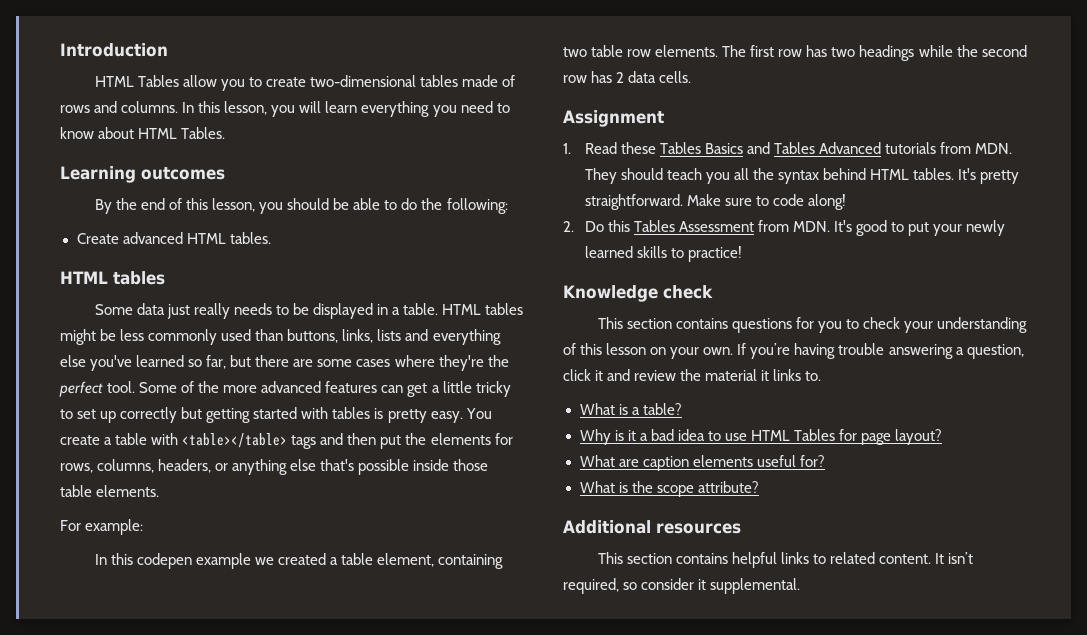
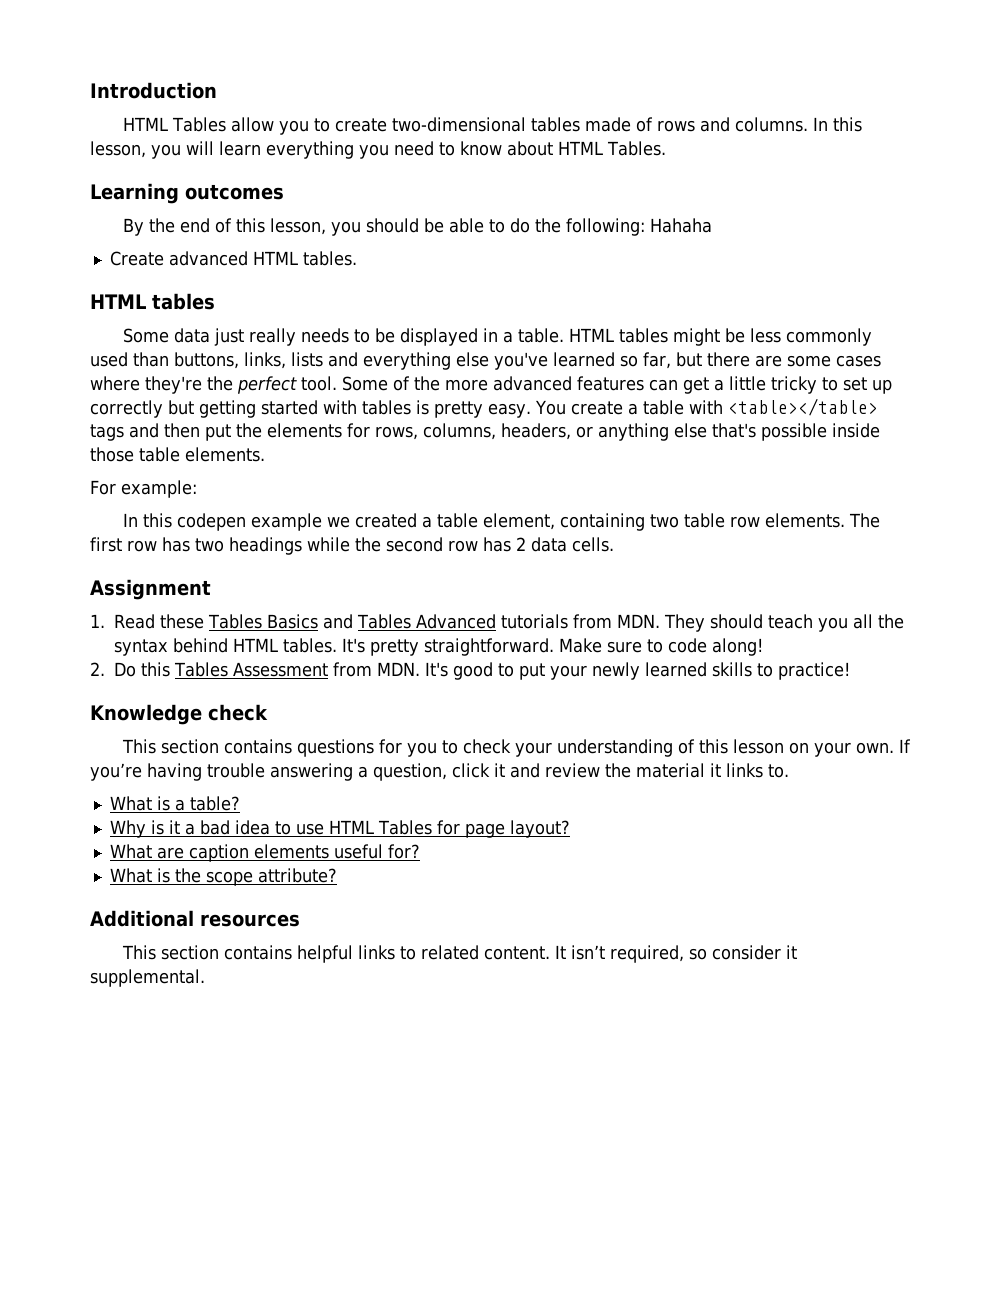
(508, 206) none -> [649,218,712,233] Hahaha

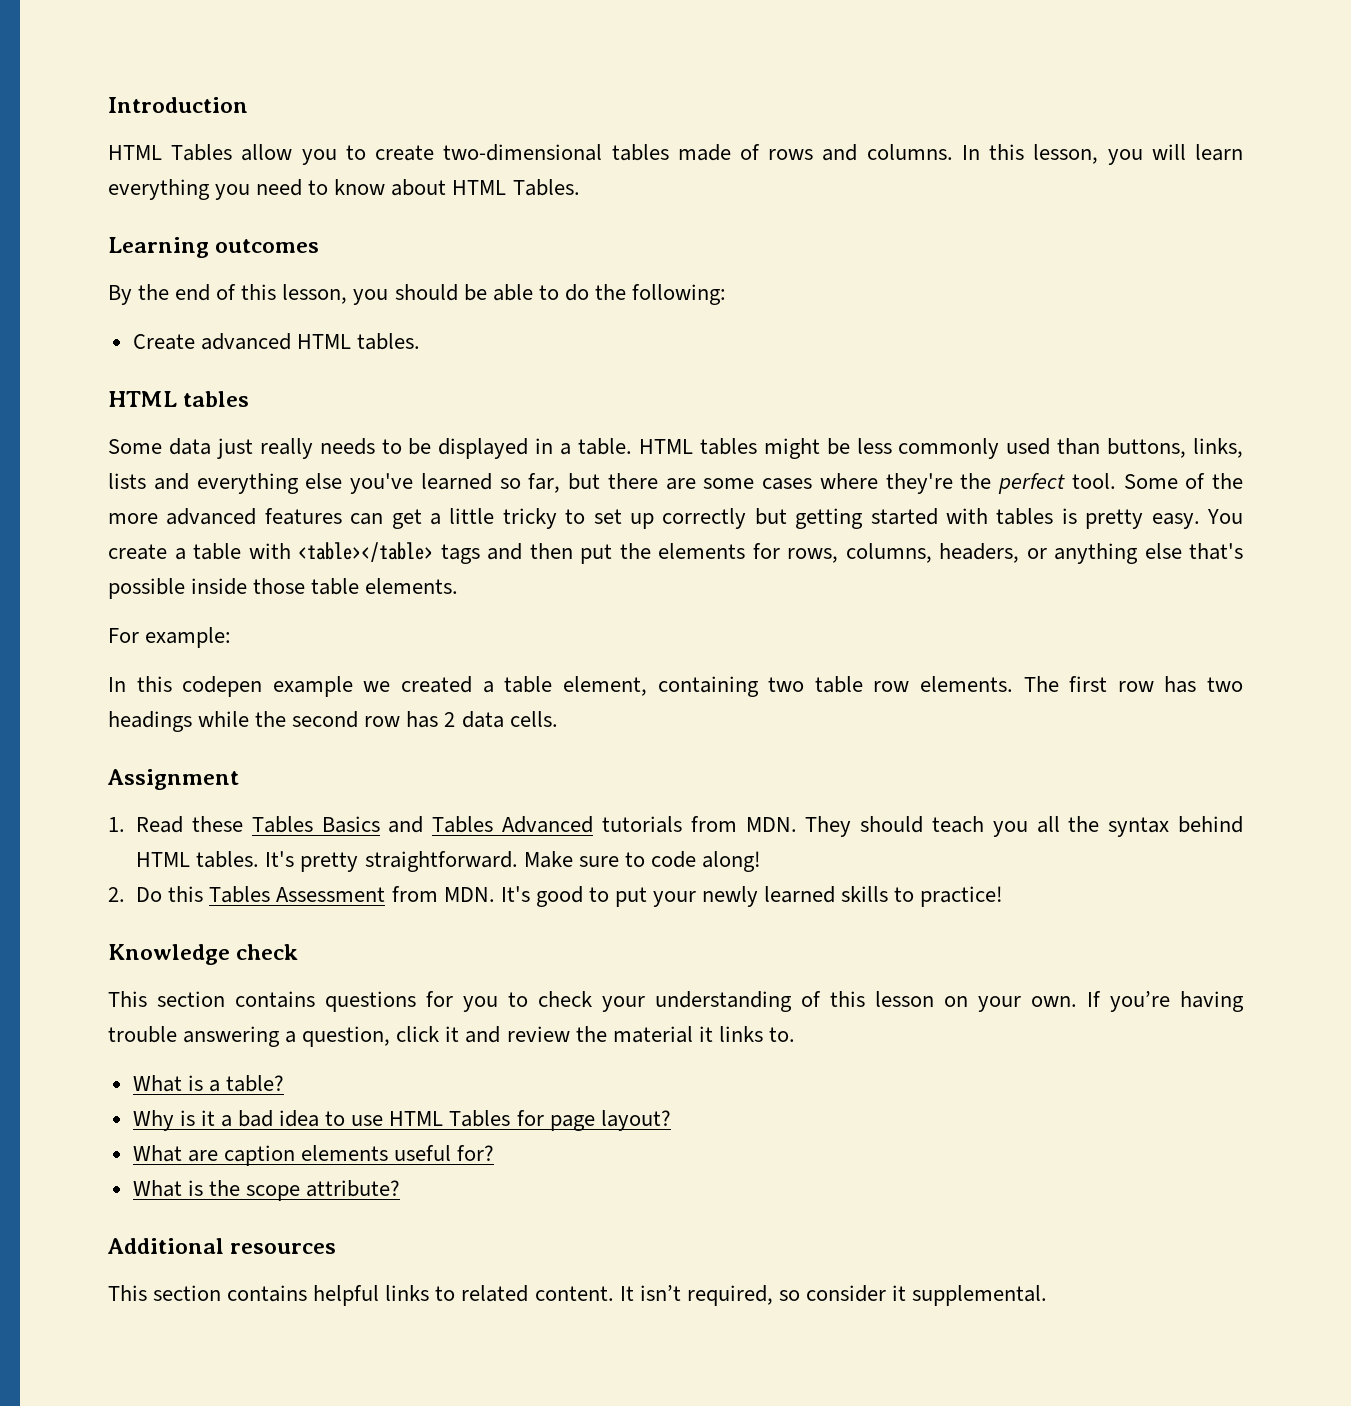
[649,218,712,233] Hahaha -> (726, 294) none

